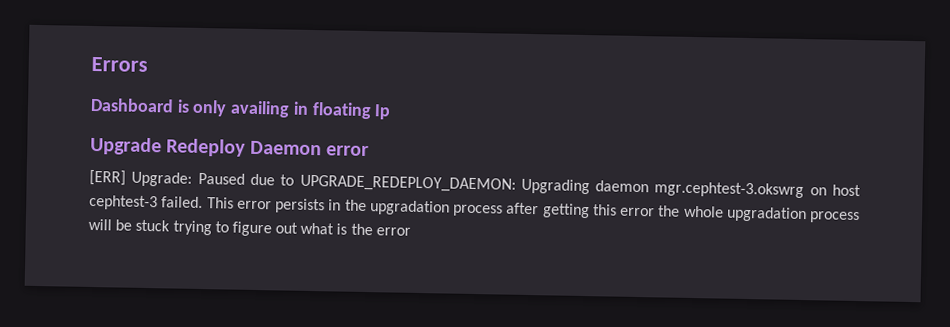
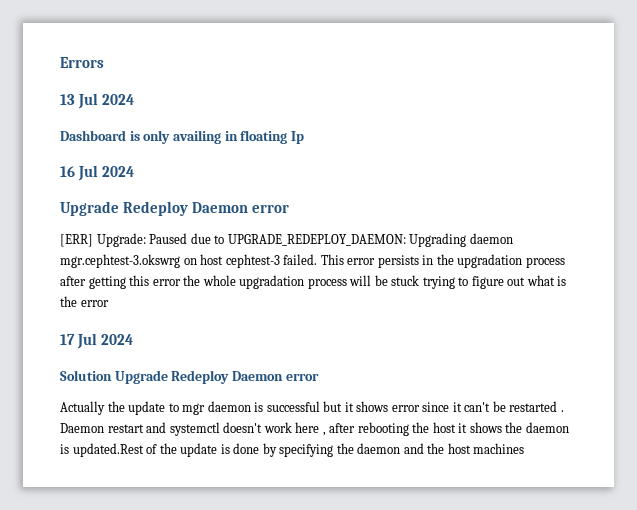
(148, 64) none -> [60,93,134,109] // 13 Jul 2024
(392, 112) none -> [60,165,134,181] // 16 Jul 2024
(411, 231) none -> [60,333,133,349] [60,370,319,384] [60,401,564,415] [60,422,569,436] [60,443,525,457] // 17 Jul 2024 // Solution Upgrade Redeploy Daemon error // Actually the update to mgr daemon is successful but it shows error since it can't be restarted . Daemon restart and systemctl doesn't work here , after rebooting the host it shows the daemon is updated.Rest of the update is done by specifying the daemon and the host machines

